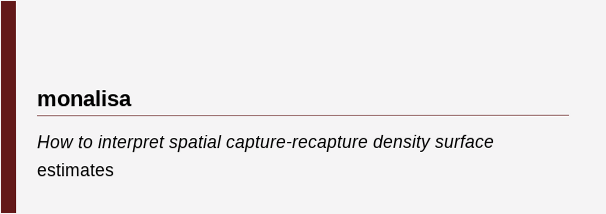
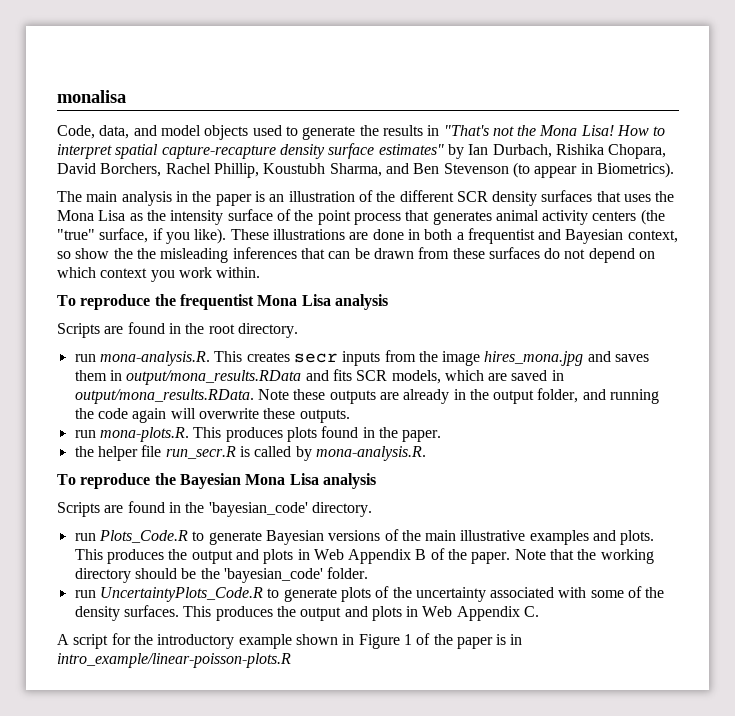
(132, 98) none -> [57,125,614,140] Code, data, and model objects used to generate the results in "That's not the Mona Lisa!
[37,163,115,177] estimates -> [378,144,667,159] [57,162,674,178] [57,190,675,206] [57,209,665,225] [57,228,678,244] [57,247,656,263] [57,267,261,282] [57,294,388,310] [57,322,298,338] [74,350,650,366] [74,369,564,385] [74,388,660,404] [74,408,350,423] [74,426,442,442] [74,445,426,461] [57,473,376,489] [57,501,372,517] [74,529,655,545] [74,548,654,564] [74,567,369,583] [74,586,665,602] [74,605,540,621] [57,633,523,649] [57,653,291,668] estimates" by Ian Durbach, Rishika Chopara, David Borchers, Rachel Phillip, Koustubh Sharma, and Ben Stevenson (to appear in Biometrics). // The main analysis in the paper is an illustration of the different SCR density surfaces that uses the Mona Lisa as the intensity surface of the point process that generates animal activity centers (the "true" surface, if you like). These illustrations are done in both a frequentist and Bayesian context, so show the the misleading inferences that can be drawn from these surfaces do not depend on which context you work within. // To reproduce the frequentist Mona Lisa analysis // Scripts are found in the root directory. // run mona-analysis.R. This creates secr inputs from the image hires_mona.jpg and saves them in output/mona_results.RData and fits SCR models, which are saved in output/mona_results.RData. Note these outputs are already in the output folder, and running the code again will overwrite these outputs. // run mona-plots.R. This produces plots found in the paper. // the helper file run_secr.R is called by mona-analysis.R. // To reproduce the Bayesian Mona Lisa analysis // Scripts are found in the 'bayesian_code' directory. // run Plots_Code.R to generate Bayesian versions of the main illustrative examples and plots. This produces the output and plots in Web Appendix B of the paper. Note that the working directory should be the 'bayesian_code' folder. // run UncertaintyPlots_Code.R to generate plots of the uncertainty associated with some of the density surfaces. This produces the output and plots in Web Appendix C. // A script for the introductory example shown in Figure 1 of the paper is in intro_example/linear-poisson-plots.R

